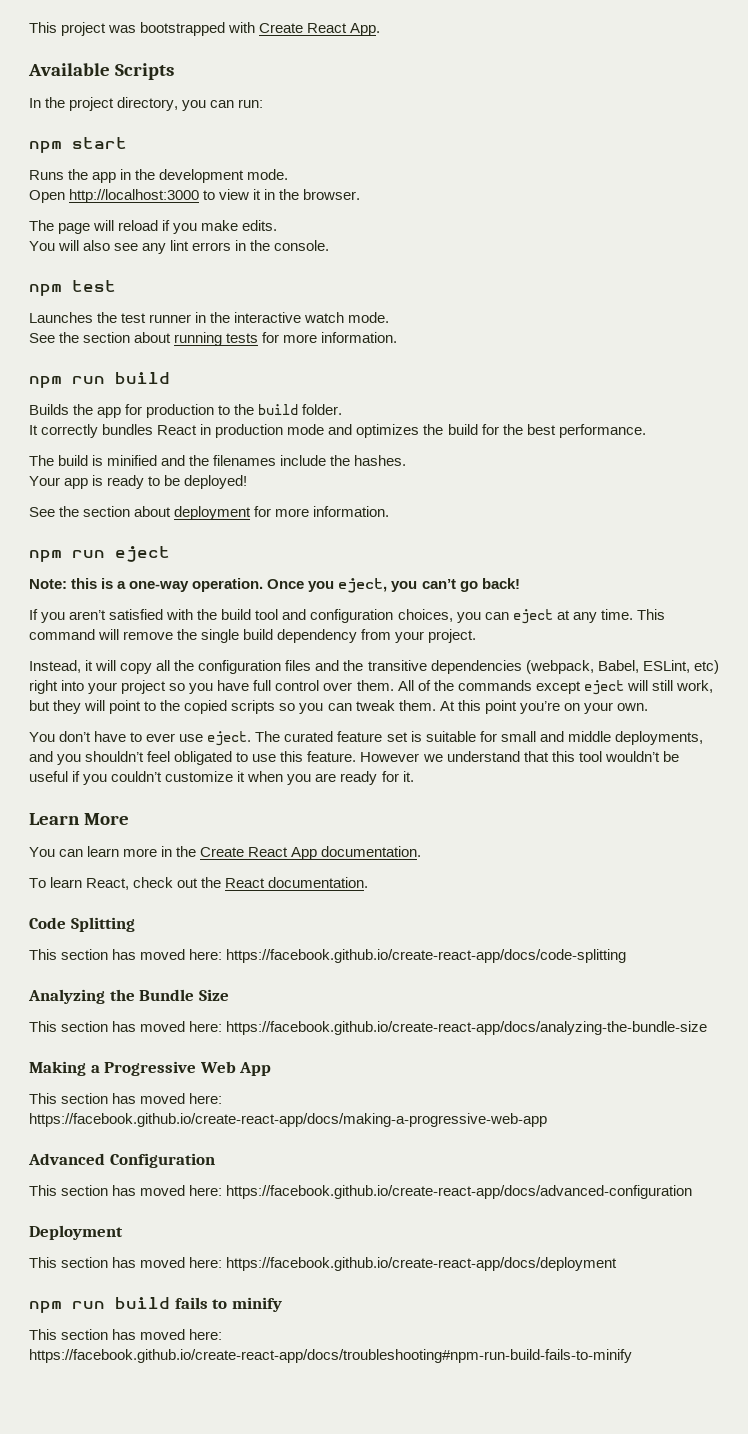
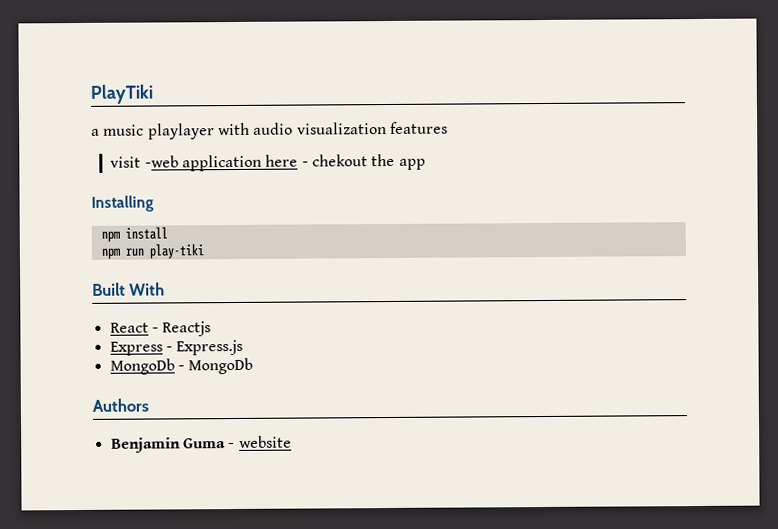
[29,22,381,36] [28,63,175,80] [29,97,264,111] [29,137,127,153] [29,169,289,183] [29,189,361,203] [29,220,278,234] [29,240,330,254] [29,280,116,296] [29,312,390,323] [29,332,398,346] [29,372,170,388] [29,404,343,418] [29,424,646,438] [29,455,407,466] [29,475,248,489] [29,506,390,520] [29,546,170,562] [29,578,520,593] [29,609,665,624] [29,629,477,643] [29,660,719,674] [29,680,713,695] [29,700,648,714] [29,731,703,746] [29,751,679,765] [29,771,414,785] [29,813,130,825] [29,846,422,860] [29,877,369,890] [29,917,135,932] [29,949,627,963] [28,989,229,1004] [29,1021,708,1035] [29,1061,272,1076] [29,1093,223,1104] [29,1113,547,1127] [28,1153,215,1168] [29,1185,693,1199] [29,1225,123,1240] [29,1257,618,1271] [29,1297,282,1313] [29,1329,223,1340] [29,1349,632,1363] This project was bootstrapped with Create React App. // Available Scripts // In the project directory, you can run: // npm start // Runs the app in the development mode. // Open http://localhost:3000 to view it in the browser. // The page will reload if you make edits. // You will also see any lint errors in the console. // npm test // Launches the test runner in the interactive watch mode. // See the section about running tests for more information. // npm run build // Builds the app for production to the build folder. // It correctly bundles React in production mode and optimizes the build for the best performance. // The build is minified and the filenames include the hashes. // Your app is ready to be deployed! // See the section about deployment for more information. // npm run eject // Note: this is a one-way operation. Once you eject, you can’t go back! // If you aren’t satisfied with the build tool and configuration choices, you can eject at any time. This command will remove the single build dependency from your project. // Instead, it will copy all the configuration files and the transitive dependencies (webpack, Babel, ESLint, etc) right into your project so you have full control over them. All of the commands except eject will still work, but they will point to the copied scripts so you can tweak them. At this point you’re on your own. // You don’t have to ever use eject. The curated feature set is suitable for small and middle deployments, and you shouldn’t feel obligated to use this feature. However we understand that this tool wouldn’t be useful if you couldn’t customize it when you are ready for it. // Learn More // You can learn more in the Create React App documentation. // To learn React, check out the React documentation. // Code Splitting // This section has moved here: https://facebook.github.io/create-react-app/docs/code-splitting // Analyzing the Bundle Size // This section has moved here: https://facebook.github.io/create-react-app/docs/analyzing-the-bundle-size // Making a Progressive Web App // This section has moved here: https://facebook.github.io/create-react-app/docs/making-a-progressive-web-app // Advanced Configuration // This section has moved here: https://facebook.github.io/create-react-app/docs/advanced-configuration // Deployment // This section has moved here: https://facebook.github.io/create-react-app/docs/deployment // npm run build fails to minify // This section has moved here: https://facebook.github.io/create-react-app/docs/troubleshooting#npm-run-build-fails-to-minify -> [90,84,153,104] [91,121,448,140] [110,153,426,172] [91,195,154,212] [100,226,168,242] [100,243,204,259] [92,282,166,296] [109,321,212,337] [109,339,244,356] [109,357,254,375] [92,398,149,412] [110,435,292,453] PlayTiki // a music playlayer with audio visualization features // visit -web application here - chekout the app // Installing // npm install // npm run play-tiki // Built With // React - Reactjs // Express - Express.js // MongoDb - MongoDb // Authors // Benjamin Guma - website

